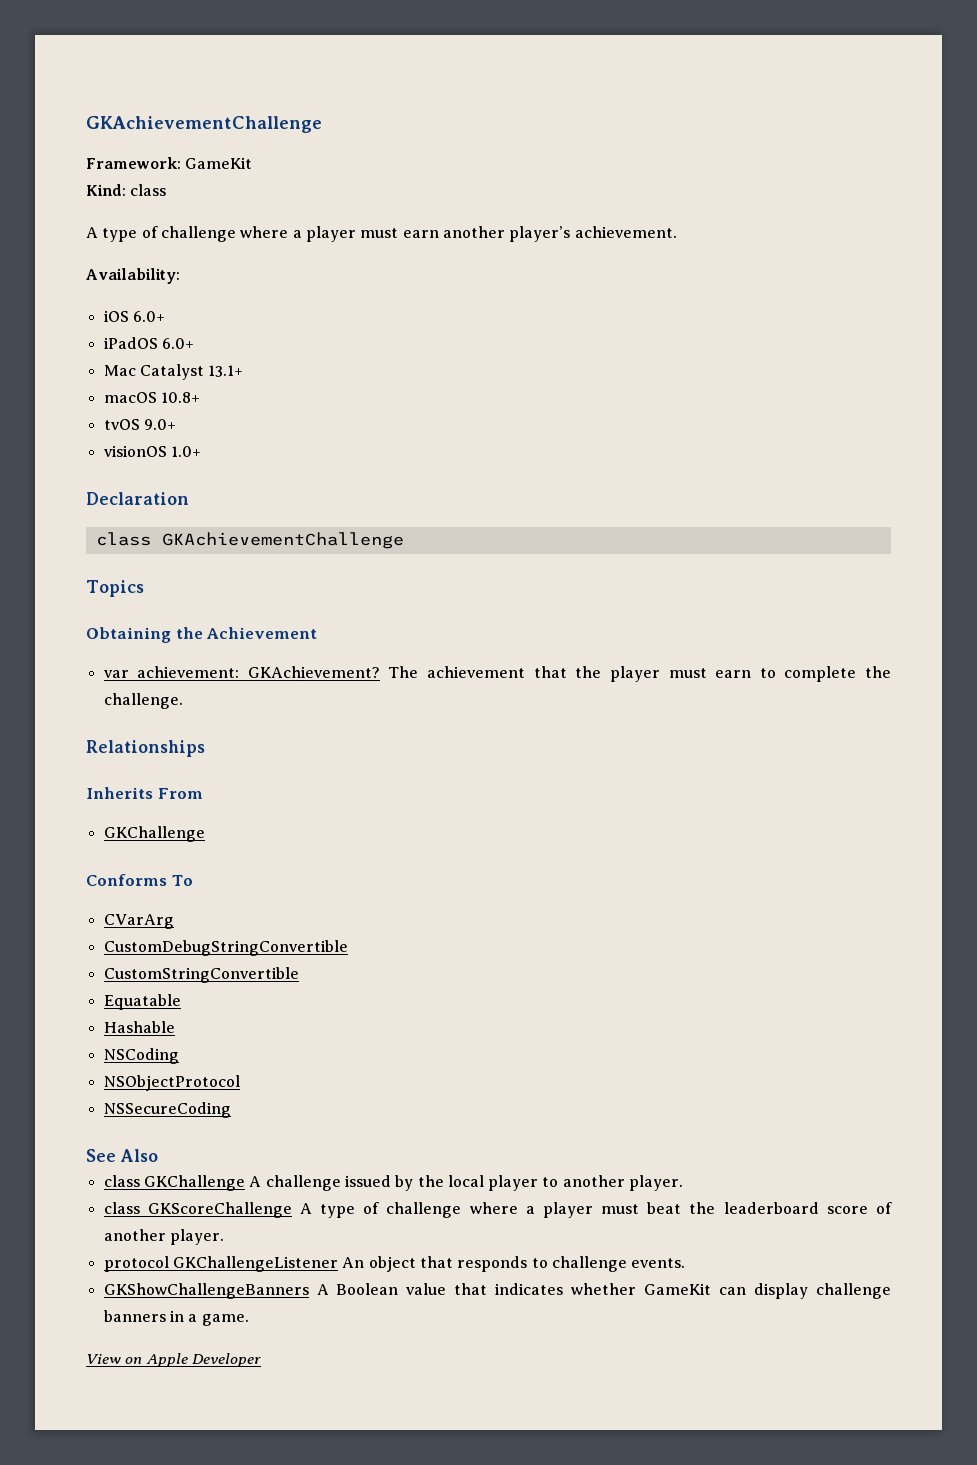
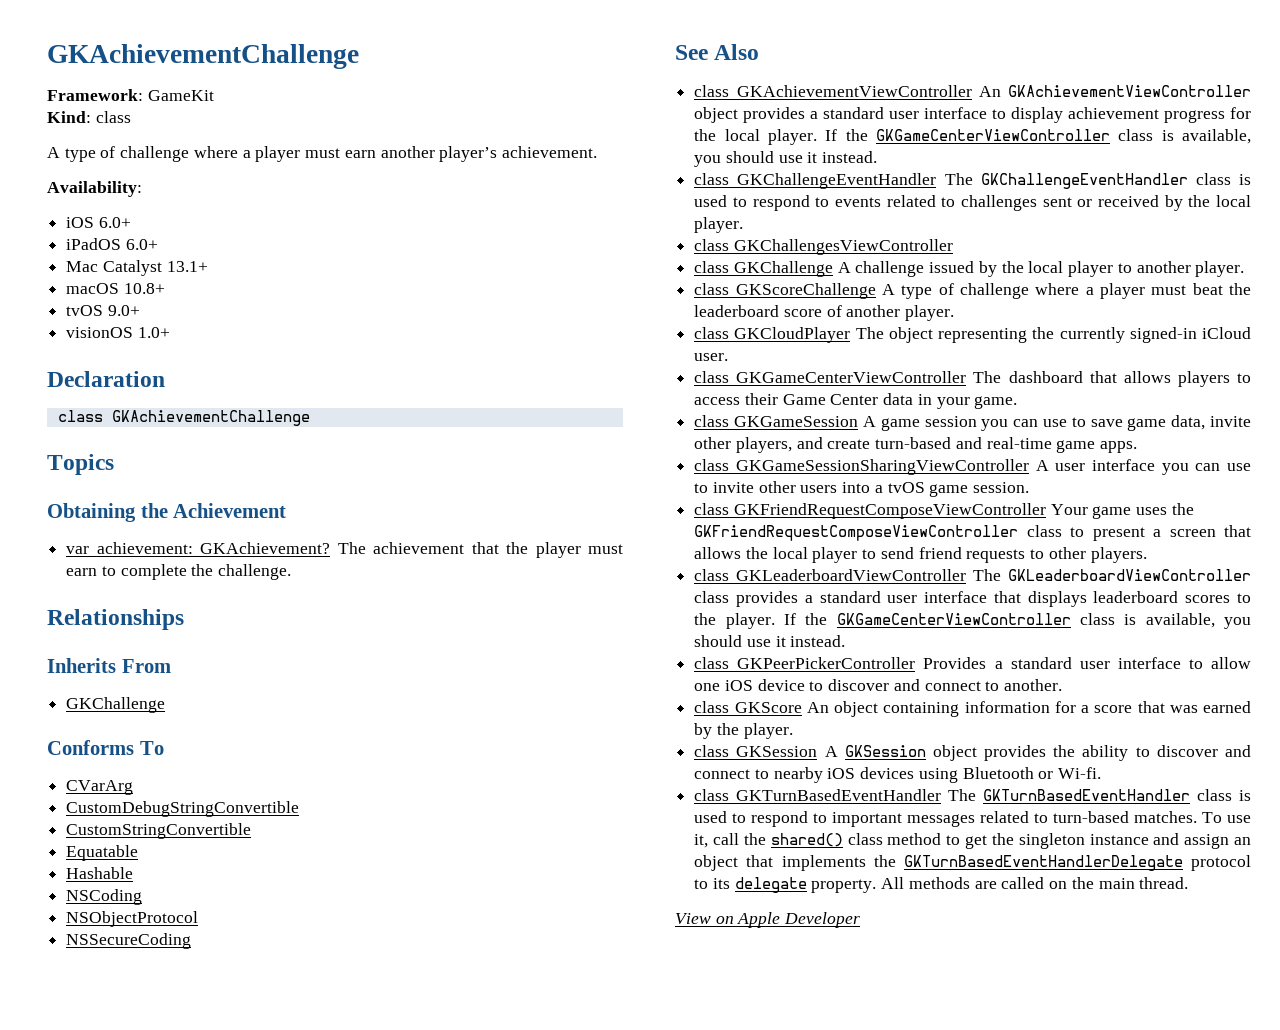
(158, 1155) none -> [694,85,1251,97] [694,107,1251,123] [694,129,1251,145] [694,151,878,167] [694,173,1251,189] [694,195,1251,211] [694,217,744,233] [694,239,953,255] // class GKAchievementViewController An GKAchievementViewController object provides a standard user interface to display achievement progress for the local player. If the GKGameCenterViewController class is available, you should use it instead. // class GKChallengeEventHandler The GKChallengeEventHandler class is used to respond to events related to challenges sent or received by the local player. // class GKChallengesViewController
[103,1256,686,1272] [103,1283,892,1299] [103,1310,249,1326] protocol GKChallengeListener An object that responds to challenge events. // GKShowChallengeBanners A Boolean value that indicates whether GameKit can display challenge banners in a game. -> [694,327,1251,343] [694,353,729,361] [694,371,1251,387] [694,393,1018,409] [694,415,1251,431] [694,437,1138,453] [694,459,1251,475] [694,481,1030,497] [694,503,1194,519] [694,525,1251,541] [694,547,1147,563] [694,569,1251,581] [694,591,1251,607] [694,613,1251,629] [694,635,846,647] [694,657,1251,669] [694,679,1063,691] [694,701,1251,717] [694,723,793,739] [694,745,1251,761] [694,767,1102,783] [694,789,1251,801] [694,811,1251,827] [694,833,1252,849] [694,855,1251,871] [694,877,1189,893] class GKCloudPlayer The object representing the currently signed-in iCloud user. // class GKGameCenterViewController The dashboard that allows players to access their Game Center data in your game. // class GKGameSession A game session you can use to save game data, invite other players, and create turn-based and real-time game apps. // class GKGameSessionSharingViewController A user interface you can use to invite other users into a tvOS game session. // class GKFriendRequestComposeViewController Your game uses the GKFriendRequestComposeViewController class to present a screen that allows the local player to send friend requests to other players. // class GKLeaderboardViewController The GKLeaderboardViewController class provides a standard user interface that displays leaderboard scores to the player. If the GKGameCenterViewController class is available, you should use it instead. // class GKPeerPickerController Provides a standard user interface to allow one iOS device to discover and connect to another. // class GKScore An object containing information for a score that was earned by the player. // class GKSession A GKSession object provides the ability to discover and connect to nearby iOS devices using Bluetooth or Wi-fi. // class GKTurnBasedEventHandler The GKTurnBasedEventHandler class is used to respond to important messages related to turn-based matches. To use it, call the shared() class method to get the singleton instance and assign an object that implements the GKTurnBasedEventHandlerDelegate protocol to its delegate property. All methods are called on the main thread.

